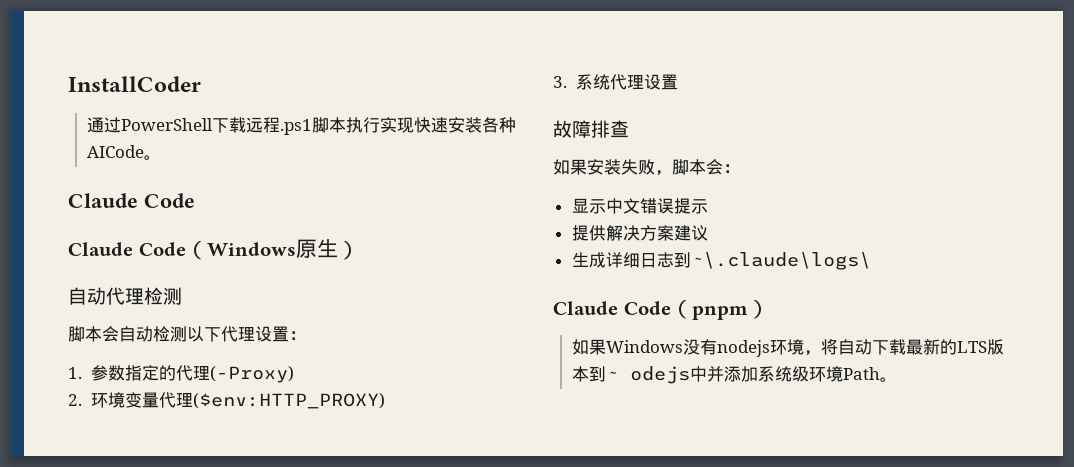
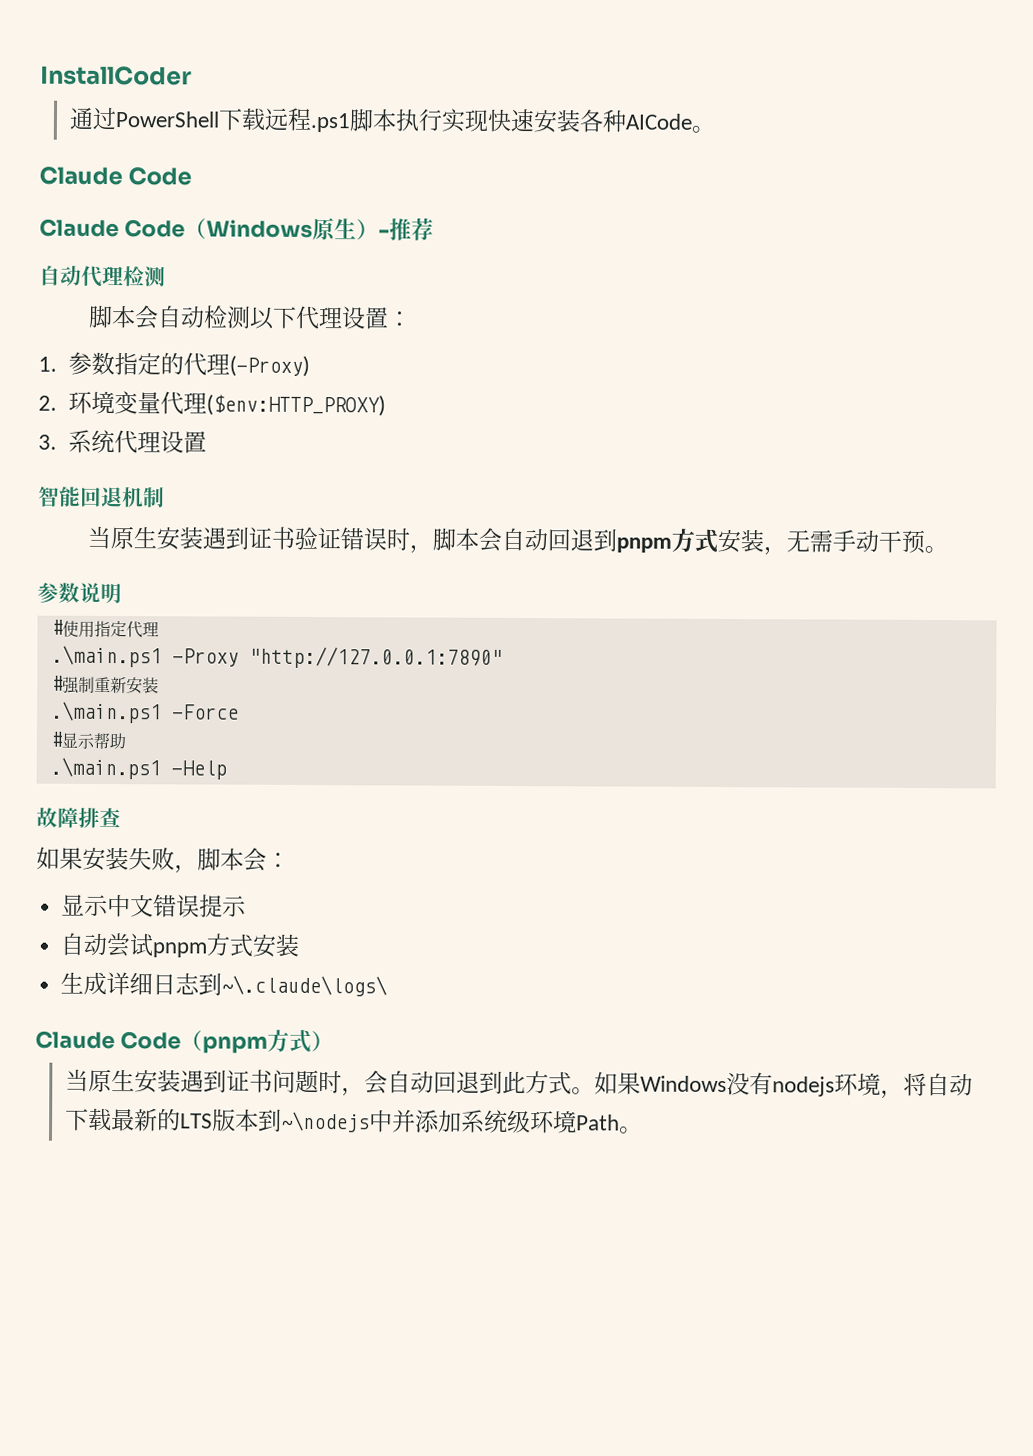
(359, 250) none -> [377,217,434,241] -推荐
(678, 82) none -> [38,486,165,508] [86,525,948,556] [37,582,122,604] [50,619,159,639] [50,645,503,669] [50,675,159,695] [50,701,239,724] [49,731,126,750] [49,757,227,780] // 智能回退机制 // 当原生安装遇到证书验证错误时，脚本会自动回退到pnpm方式安装，无需手动干预。 // 参数说明 // #使用指定代理 // .\main.ps1 -Proxy "http://127.0.0.1:7890" // #强制重新安装 // .\main.ps1 -Force // #显示帮助 // .\main.ps1 -Help
[571,225,708,241] 提供解决方案建议 -> [60,932,300,958] 自动尝试pnpm方式安装
[747,299,769,319] ） // -> [266,1029,334,1054] [65,1068,596,1097] 方式） // 当原生安装遇到证书问题时，会自动回退到此方式。
[605,366,690,384] ~ odejs -> [281,1111,371,1133] ~\nodejs

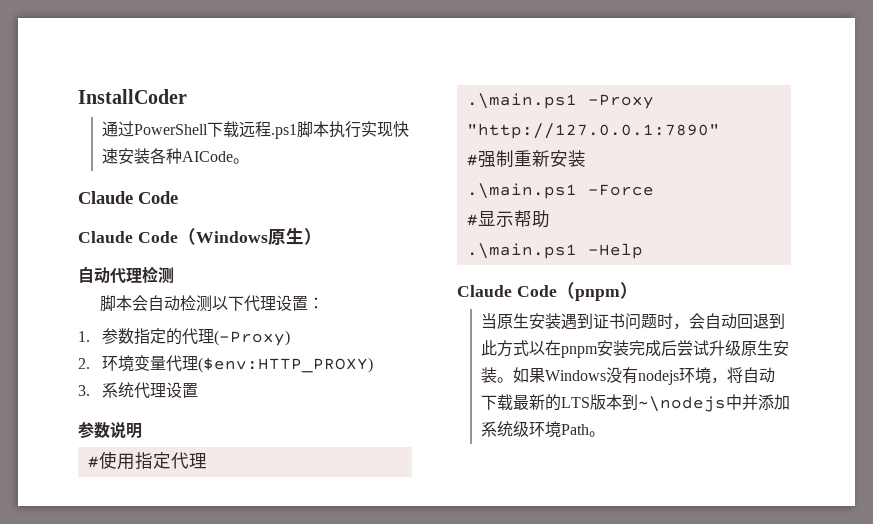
[377,217,434,241] -推荐 -> (322, 236) none
[38,486,165,508] [86,525,948,556] // 智能回退机制 // 当原生安装遇到证书验证错误时，脚本会自动回退到pnpm方式安装，无需手动干预。 -> (199, 390) none
[36,807,121,828] [36,846,290,874] [61,894,248,918] [60,932,300,958] [60,971,388,997] // 故障排查 // 如果安装失败，脚本会： // 显示中文错误提示 // 自动尝试pnpm方式安装 // 生成详细日志到~\.claude\logs\ -> (643, 251) none
[266,1029,312,1054] 方式 -> (620, 295) none
(573, 1083) none -> [529,340,790,358] [481,367,498,383] 以在pnpm安装完成后尝试升级原生安装

